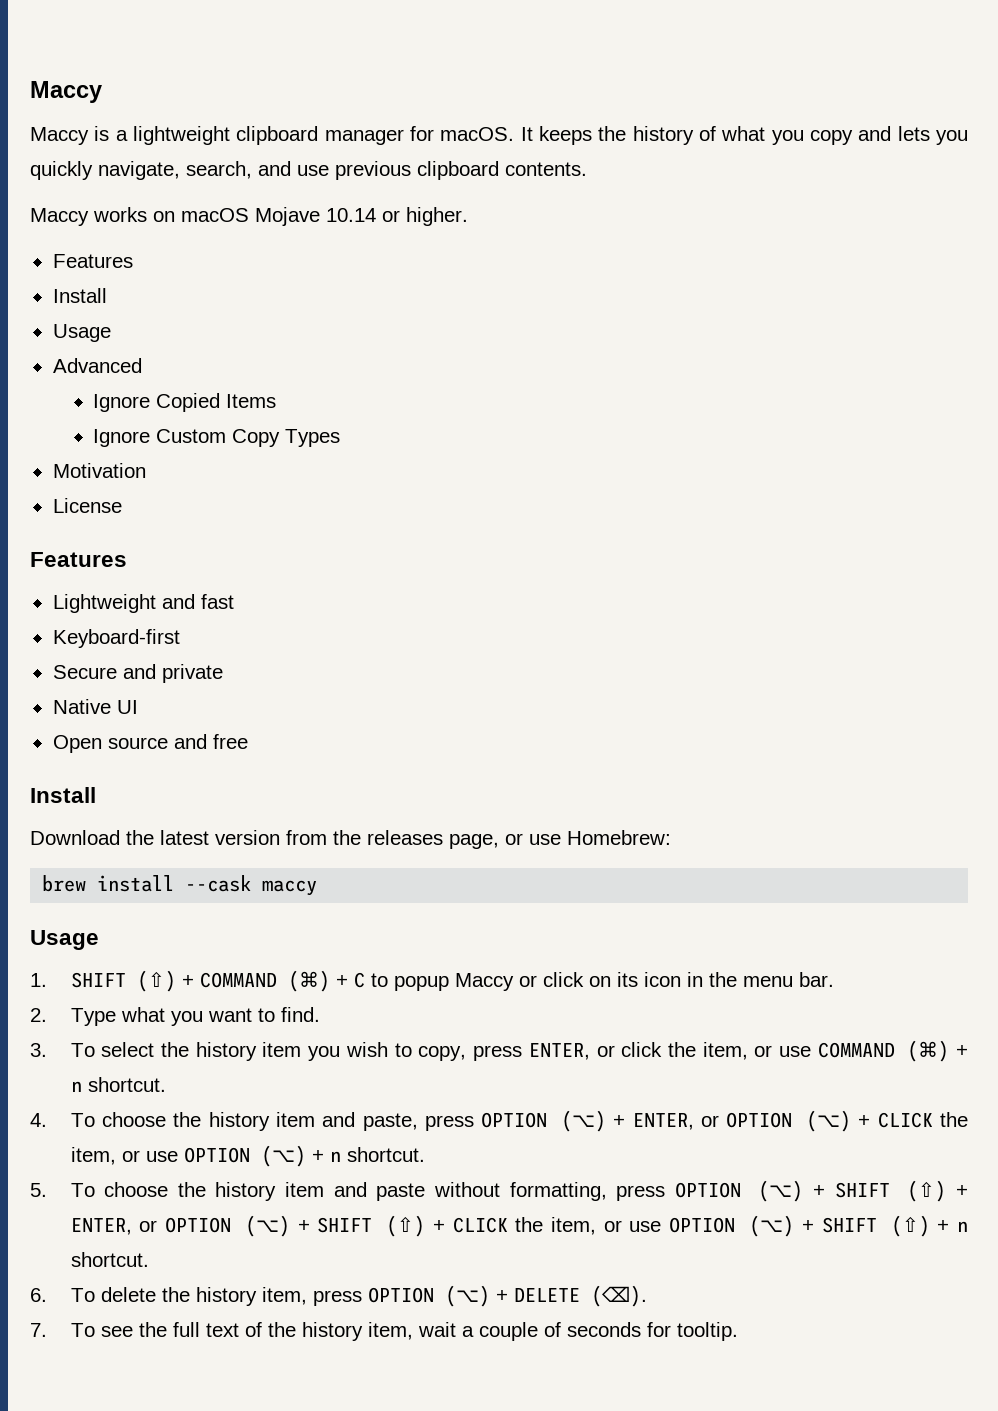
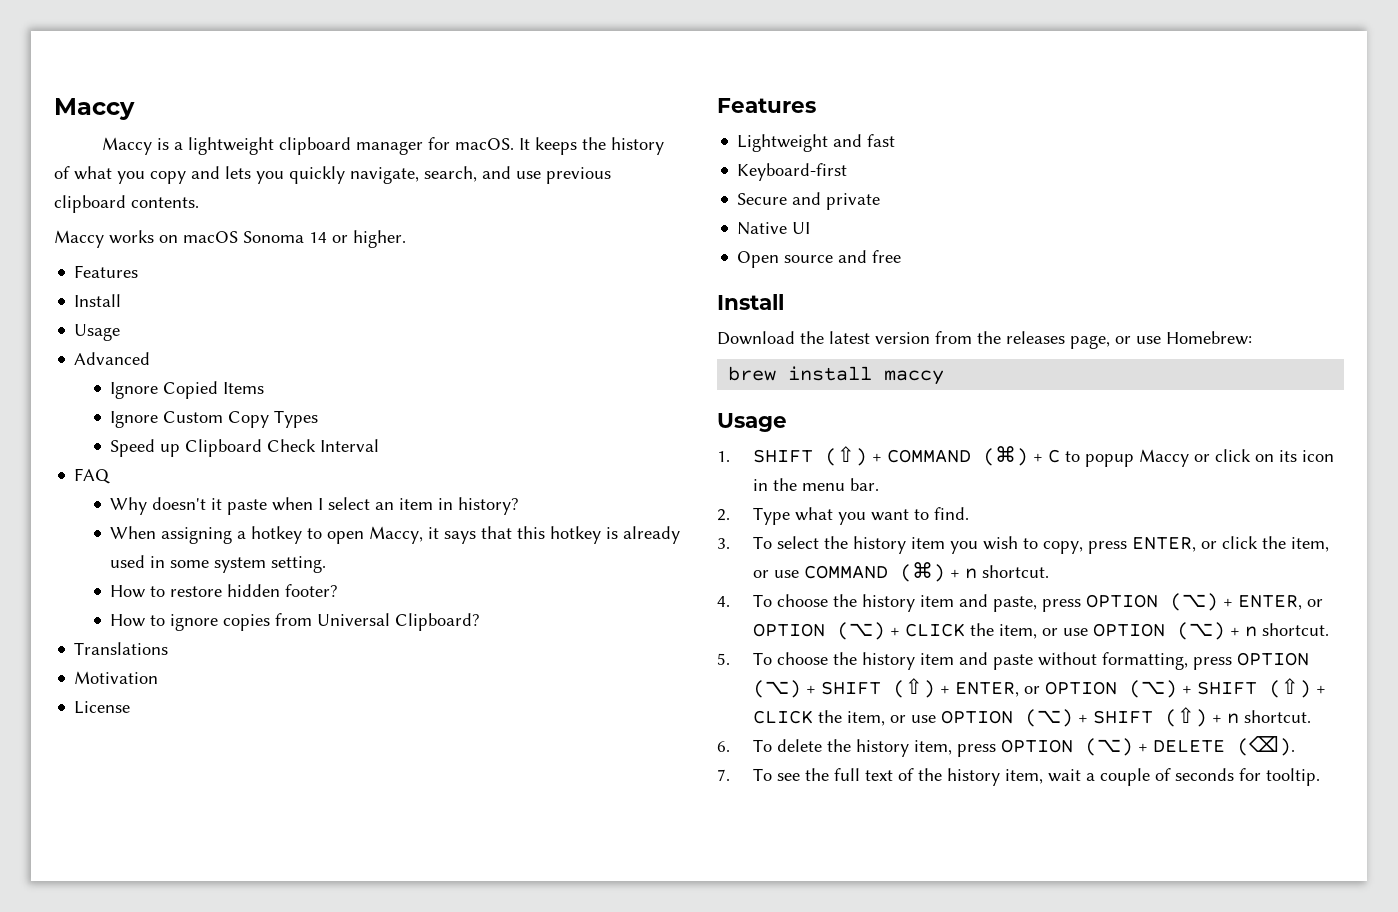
[255,207,376,226] Mojave 10.14 -> [243,231,327,243] Sonoma 14
(341, 438) none -> [110,439,380,457] [74,468,111,484] [110,497,520,515] [110,526,681,544] [110,555,327,573] [110,584,339,598] [110,613,481,631] [74,642,169,655] // Speed up Clipboard Check Interval // FAQ // Why doesn't it paste when I select an item in history? // When assigning a hotkey to open Maccy, it says that this hotkey is already used in some system setting. // How to restore hidden footer? // How to ignore copies from Universal Clipboard? // Translations
[185,875,252,892] --cask -> (873, 373) none

